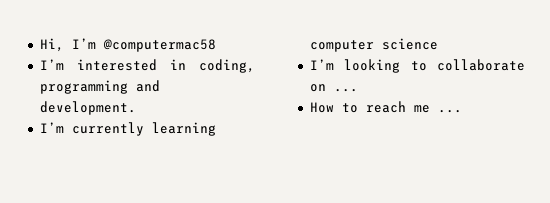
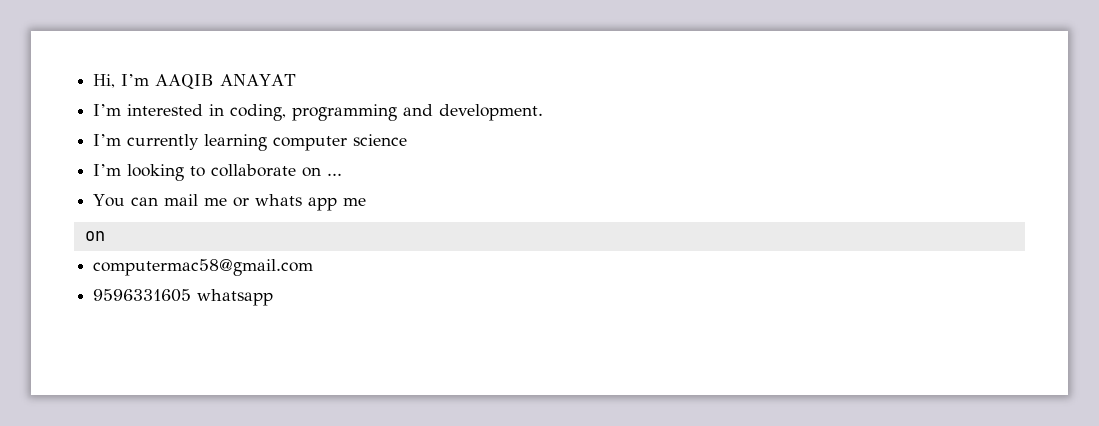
[102,39,216,52] @computermac58 -> [155,74,297,89] AAQIB ANAYAT
[309,101,462,113] How to reach me ... -> [93,194,367,211] [84,231,105,241] [93,259,314,276] [93,289,274,306] You can mail me or whats app me // on // computermac58@gmail.com // 9596331605 whatsapp

